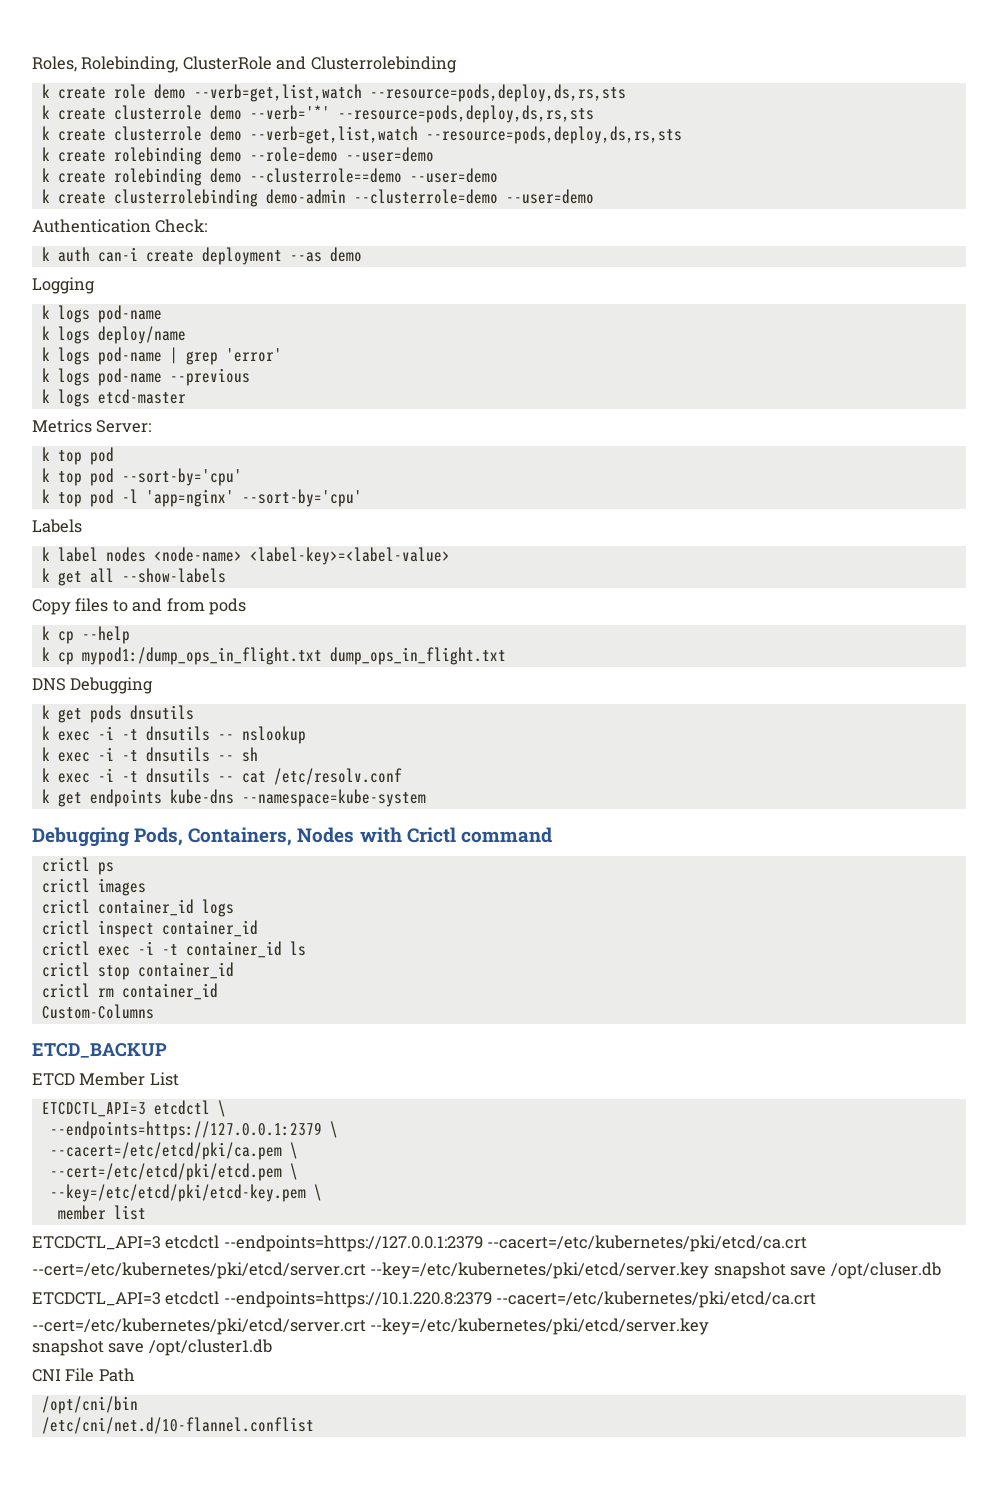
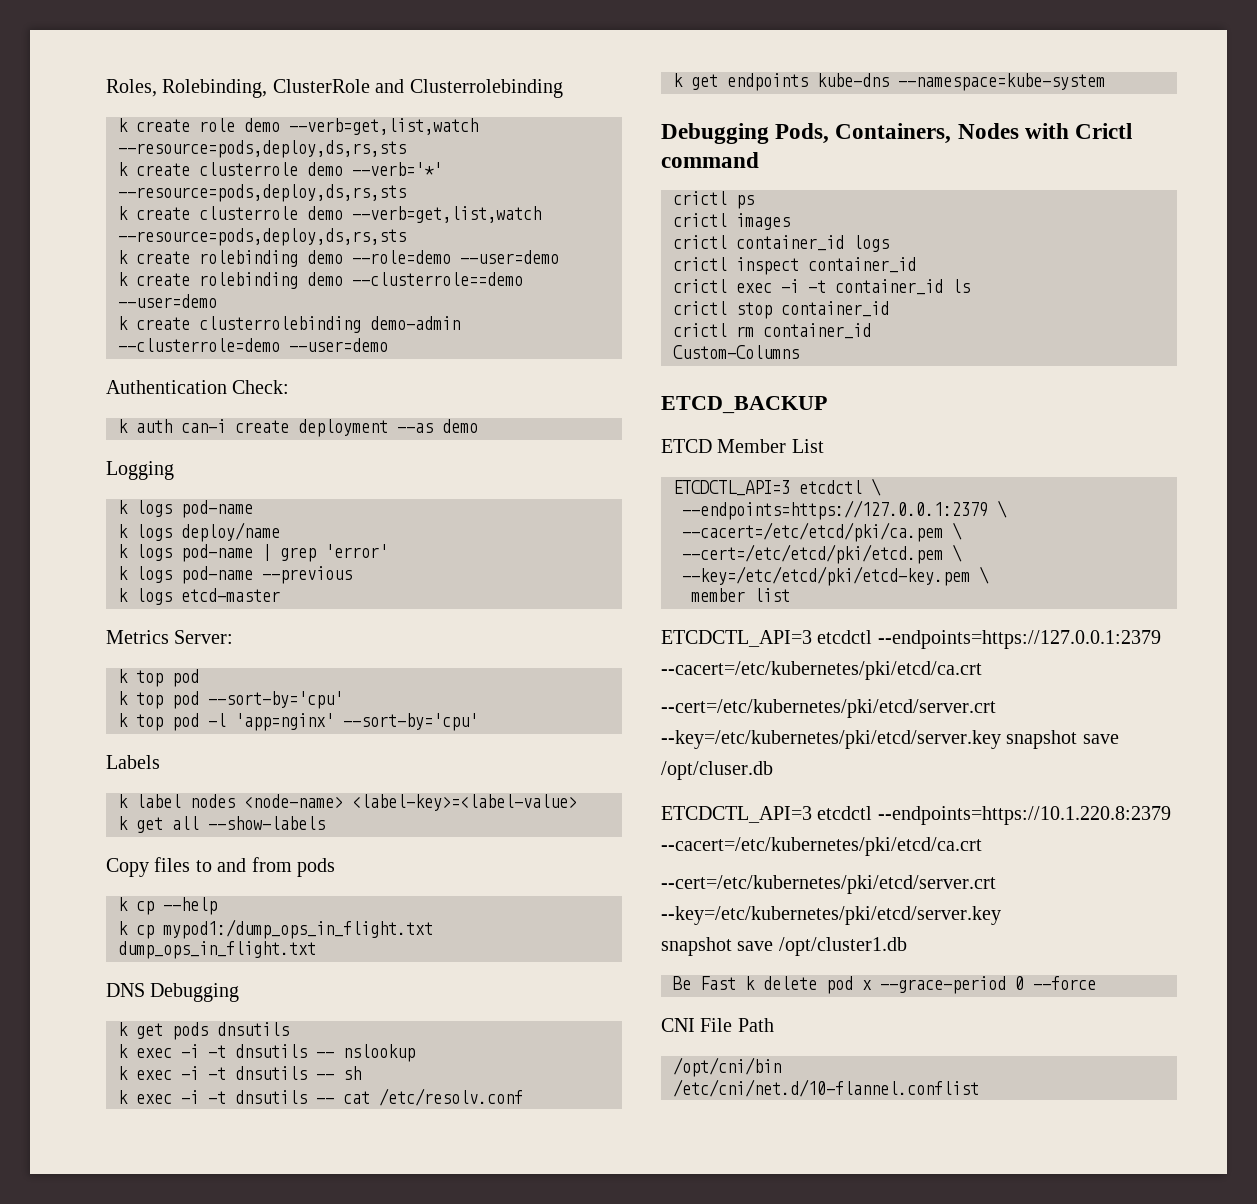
(272, 1347) none -> [673,976,1096,994] // Be Fast k delete pod x --grace-period 0 --force

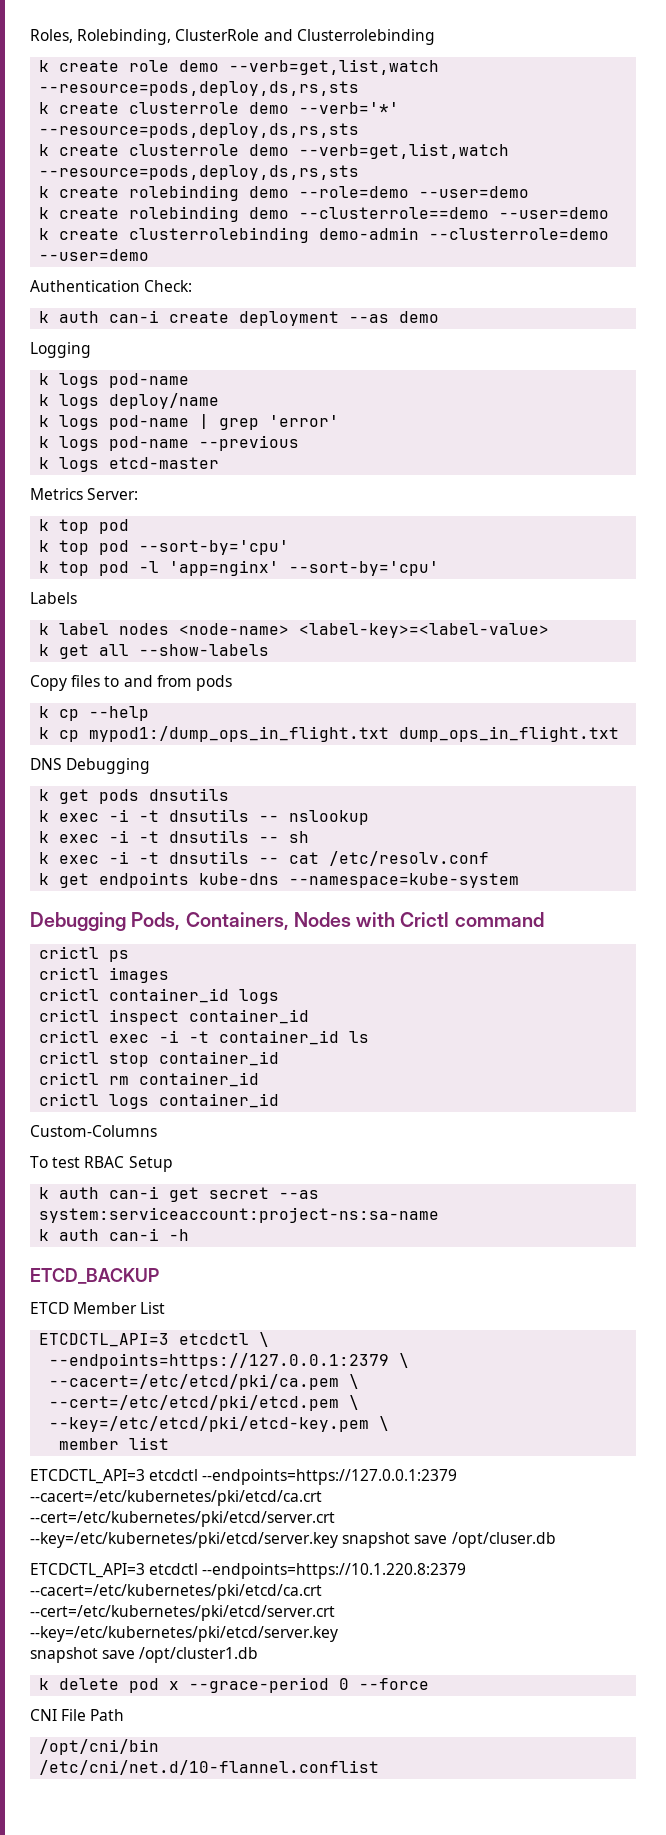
[673,345,799,359] Custom-Columns -> [39,1093,280,1109] [30,1125,157,1137] [30,1156,173,1172] [39,1186,320,1202] [39,1207,440,1223] [39,1228,190,1241] crictl logs container_id // Custom-Columns // To test RBAC Setup // k auth can-i get secret --as system:serviceaccount:project-ns:sa-name // k auth can-i -h
[673,976,736,990] Be Fast -> (259, 1655) none

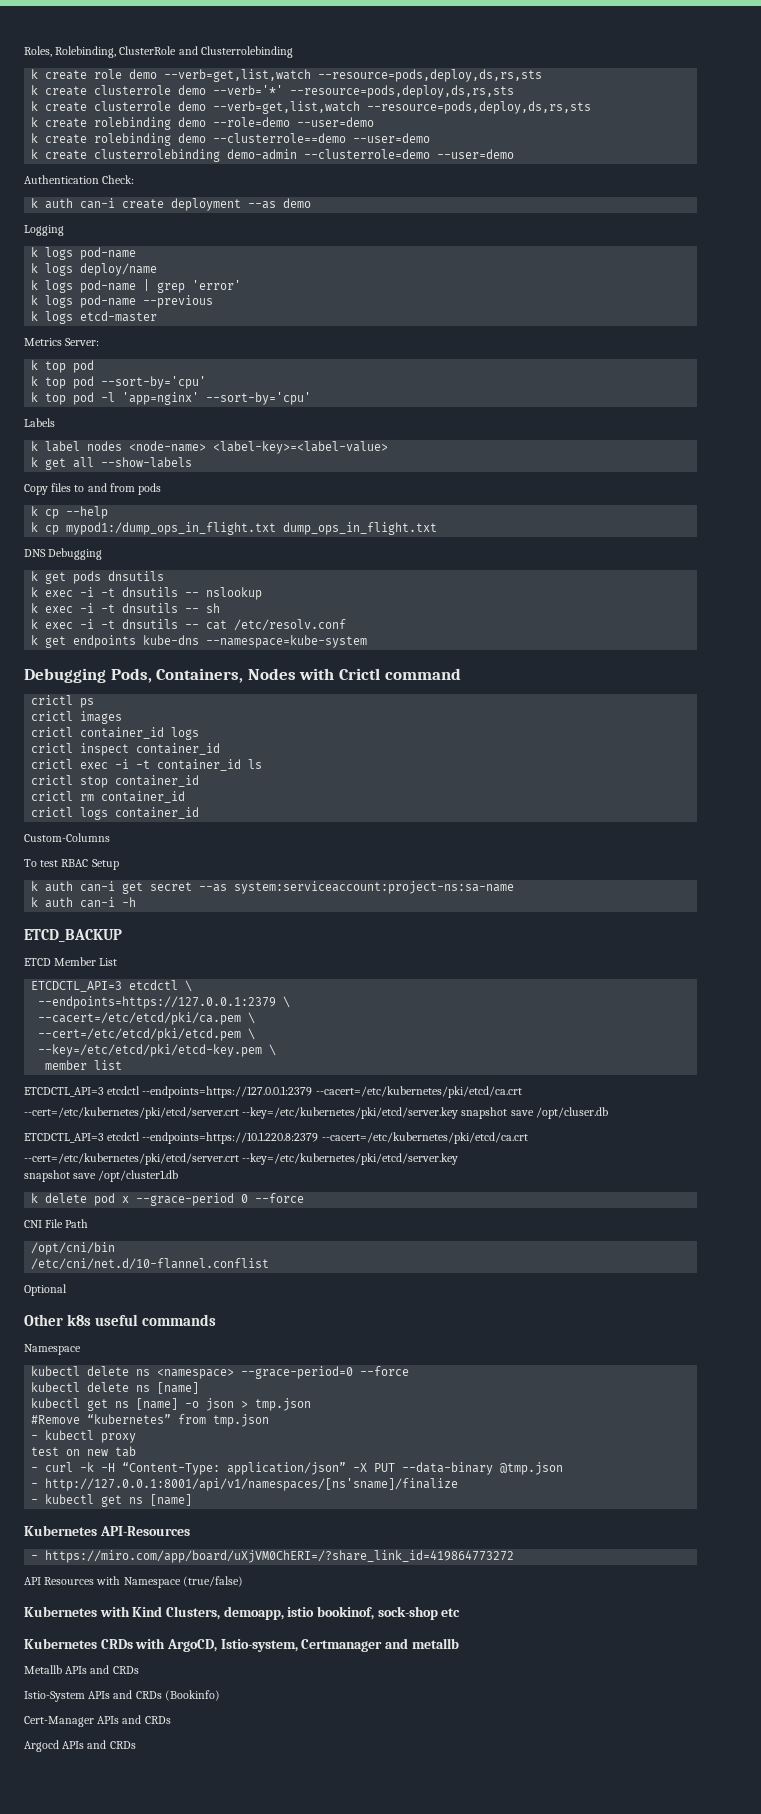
(380, 1767) none -> [24,1284,67,1296] [24,1314,217,1326] [24,1344,81,1355] [31,1366,410,1379] [31,1382,200,1394] [31,1398,312,1411] [31,1414,270,1427] [31,1430,137,1443] [31,1446,137,1457] [31,1462,564,1475] [31,1478,459,1491] [31,1494,193,1507] [24,1525,190,1536] [31,1550,515,1563] [24,1576,243,1588] [24,1606,461,1620] [24,1638,459,1652] [24,1665,139,1674] [24,1690,220,1702] [24,1715,171,1727] [24,1740,136,1752] // Optional // Other k8s useful commands // Namespace // kubectl delete ns <namespace> --grace-period=0 --force // kubectl delete ns [name] // kubectl get ns [name] -o json > tmp.json // #Remove “kubernetes” from tmp.json // - kubectl proxy // test on new tab // - curl -k -H “Content-Type: application/json” -X PUT --data-binary @tmp.json // - http://127.0.0.1:8001/api/v1/namespaces/[ns'sname]/finalize // - kubectl get ns [name] // Kubernetes API-Resources // - https://miro.com/app/board/uXjVM0ChERI=/?share_link_id=419864773272 // API Resources with Namespace (true/false) // Kubernetes with Kind Clusters, demoapp, istio bookinof, sock-shop etc // Kubernetes CRDs with ArgoCD, Istio-system, Certmanager and metallb // Metallb APIs and CRDs // Istio-System APIs and CRDs (Bookinfo) // Cert-Manager APIs and CRDs // Argocd APIs and CRDs

